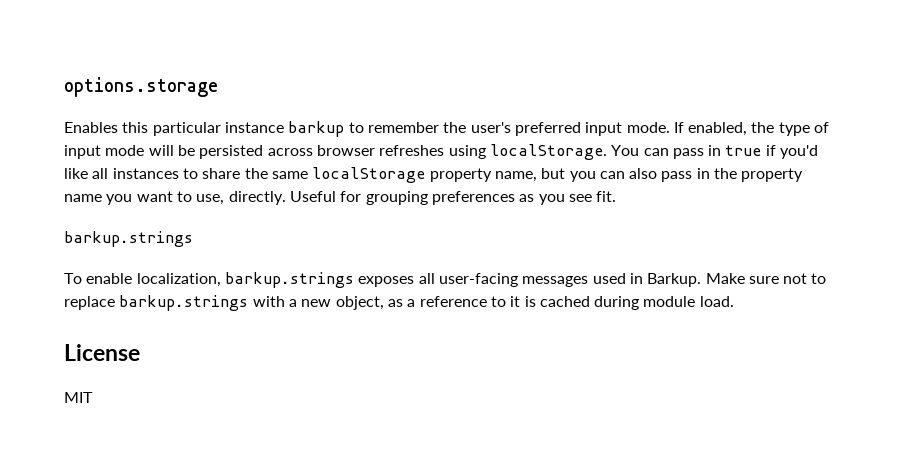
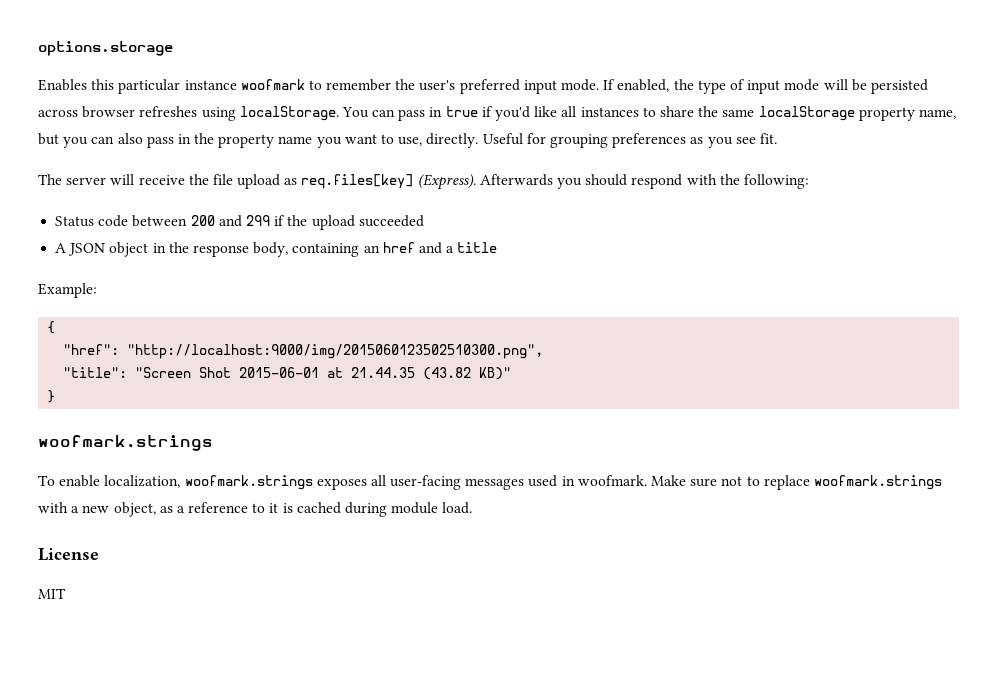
[288,121,345,137] barkup -> [240,79,305,90] woofmark
[64,231,193,247] barkup.strings -> [38,174,809,190] [55,215,424,230] [55,242,498,257] [38,283,97,298] [47,321,56,334] [63,344,544,359] [63,367,512,380] [47,390,56,403] [38,435,213,451] The server will receive the file upload as req.files[key] (Express). Afterwards you should respond with the following: // Status code between 200 and 299 if the upload succeeded // A JSON object in the response body, containing an href and a title // Example: // { // "href": "http://localhost:9000/img/2015060123502510300.png", // "title": "Screen Shot 2015-06-01 at 21.44.35 (43.82 KB)" // } // woofmark.strings
[224,272,354,288] barkup.strings -> [184,475,313,490] woofmark.strings
[647,273,702,287] Barkup. -> [577,475,647,486] woofmark.
[119,295,249,311] barkup.strings -> [813,475,942,490] woofmark.strings

